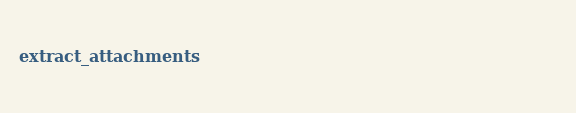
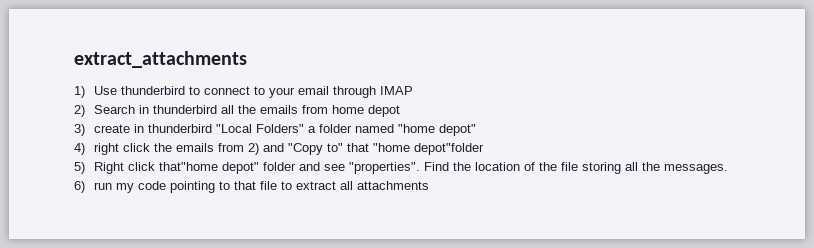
(200, 58) none -> [74,86,414,98] [74,105,401,117] [74,124,477,136] [74,143,485,155] [74,162,729,174] [74,181,430,193] // 1) Use thunderbird to connect to your email through IMAP // 2) Search in thunderbird all the emails from home depot // 3) create in thunderbird "Local Folders" a folder named "home depot" // 4) right click the emails from 2) and "Copy to" that "home depot"folder // 5) Right click that"home depot" folder and see "properties". Find the location of the file storing all the messages. // 6) run my code pointing to that file to extract all attachments

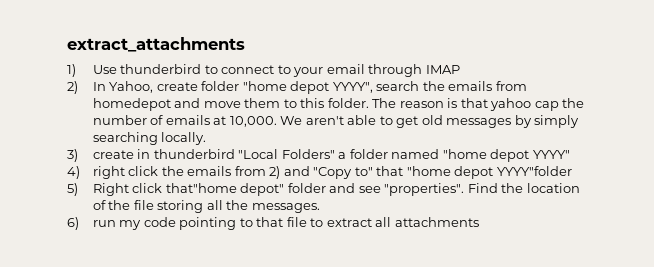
[94,105,401,117] Search in thunderbird all the emails from home depot -> [92,81,527,94] [92,98,585,111] [92,115,580,128] [92,132,207,145] In Yahoo, create folder "home depot YYYY", search the emails from homedepot and move them to this folder. The reason is that yahoo cap the number of emails at 10,000. We aren't able to get old messages by simply searching locally.
[439,124,477,136] depot" -> [490,149,570,162] depot YYYY"
[414,143,485,155] depot"folder -> [454,166,572,179] depot YYYY"folder

